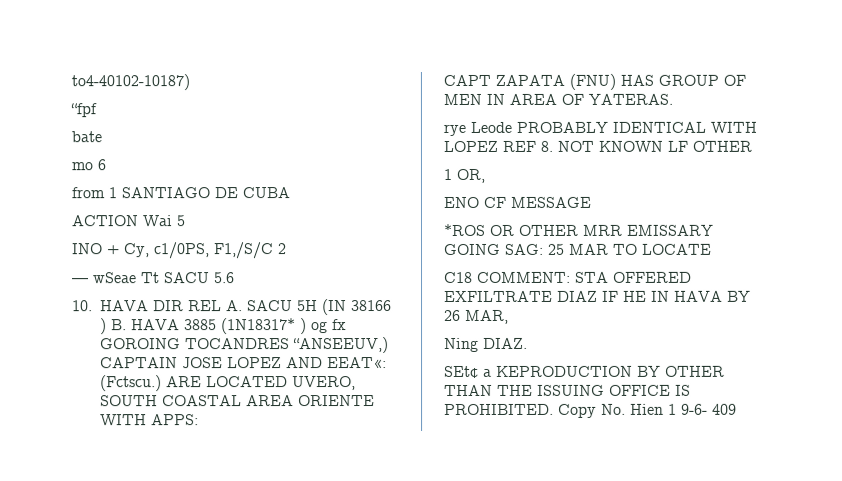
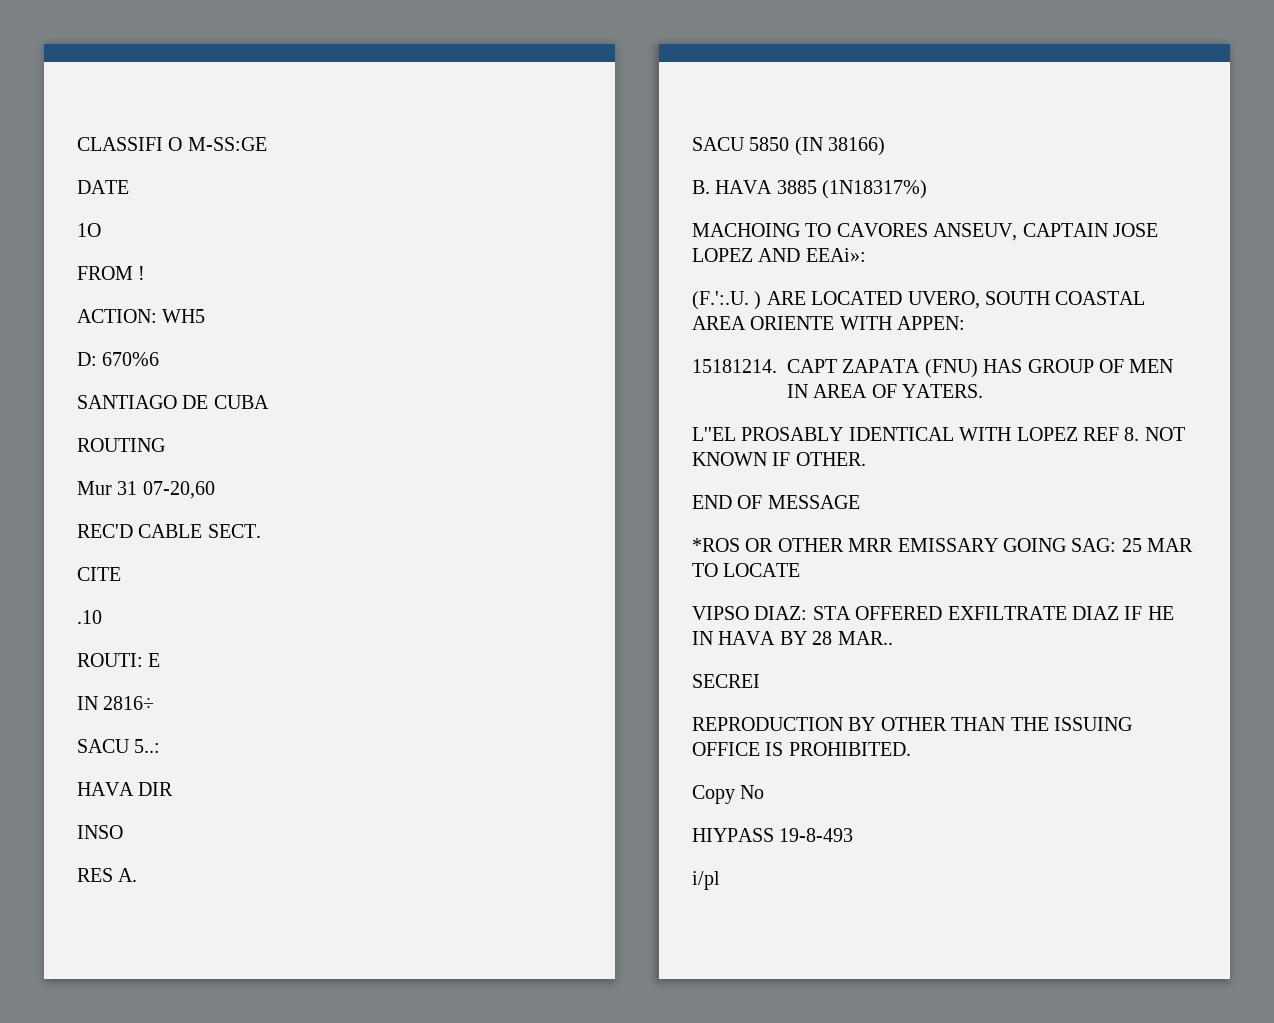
[71,74,190,91] [70,103,97,118] [71,131,102,143] [71,159,106,171] [71,187,290,199] [71,215,185,227] [72,242,287,260] [72,272,235,284] [72,300,93,312] to4-40102-10187) // “fpf // bate // mo 6 // from 1 SANTIAGO DE CUBA // ACTION Wai 5 // INO + Cy, c1/0PS, F1,/S/C 2 // — wSeae Tt SACU 5.6 // 10. -> [77,137,267,151] [77,180,129,194] [77,223,101,237] [77,266,146,280] [77,309,206,323] [77,352,160,366] [77,395,269,409] [77,438,165,452] [77,481,215,499] [77,524,261,538] [77,567,121,581] [77,610,102,624] [77,653,161,667] [77,696,155,710] [77,739,161,753] CLASSIFI O M-SS:GE // DATE // 1O // FROM ! // ACTION: WH5 // D: 670%6 // SANTIAGO DE CUBA // ROUTING // Mur 31 07-20,60 // REC'D CABLE SECT. // CITE // .10 // ROUTI: E // IN 2816÷ // SACU 5..: //
[188,300,222,312] REL -> [77,825,123,839] [77,868,113,882] // INSO // RES
[247,299,392,316] [100,318,347,335] [100,337,389,354] SACU 5H (IN 38166 ) B. HAVA 3885 (1N18317* ) og fx GOROING TOCANDRES “ANSEEUV,) -> [692,137,886,156] [692,180,928,199] [692,223,1018,241] // SACU 5850 (IN 38166) // B. HAVA 3885 (1N18317%) // MACHOING TO CAVORES ANSEUV,
[327,357,387,369] [100,375,162,392] EEAT«: (Fctscu.) -> [805,248,866,262] [692,291,762,310] EEAi»: // (F.':.U. )
[151,414,199,426] APPS: // -> [897,316,966,330] [692,359,777,373] APPEN: // 15181214.
[588,93,673,105] [443,121,608,136] YATERAS. // rye Leode PROBABLY -> [902,384,984,398] [692,427,844,441] YATERS. // L''EL PROSABLY
[667,140,752,152] [443,168,485,183] [443,196,506,208] LF OTHER // 1 OR, // ENO CF -> [772,452,866,466] [692,495,763,509] IF OTHER. // END OF
[444,271,571,283] C18 COMMENT: -> [692,606,808,620] VIPSO DIAZ:
[444,309,509,324] [444,337,528,352] [444,365,633,378] 26 MAR, // Ning DIAZ. // SEt¢ a KEPRODUCTION -> [812,631,893,645] [692,674,760,688] [692,717,843,731] 28 MAR.. // SECREI // REPRODUCTION
[558,403,737,418] Copy No. Hien 1 9-6- 409 -> [692,785,765,804] [692,828,854,842] [692,871,720,890] // Copy No // HIYPASS 19-8-493 // i/pl

